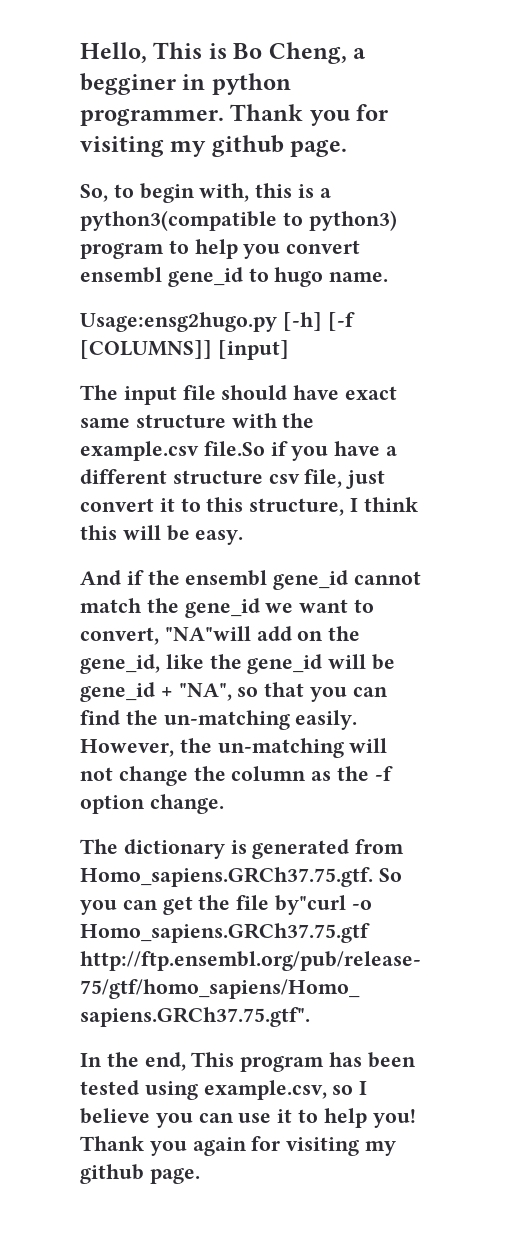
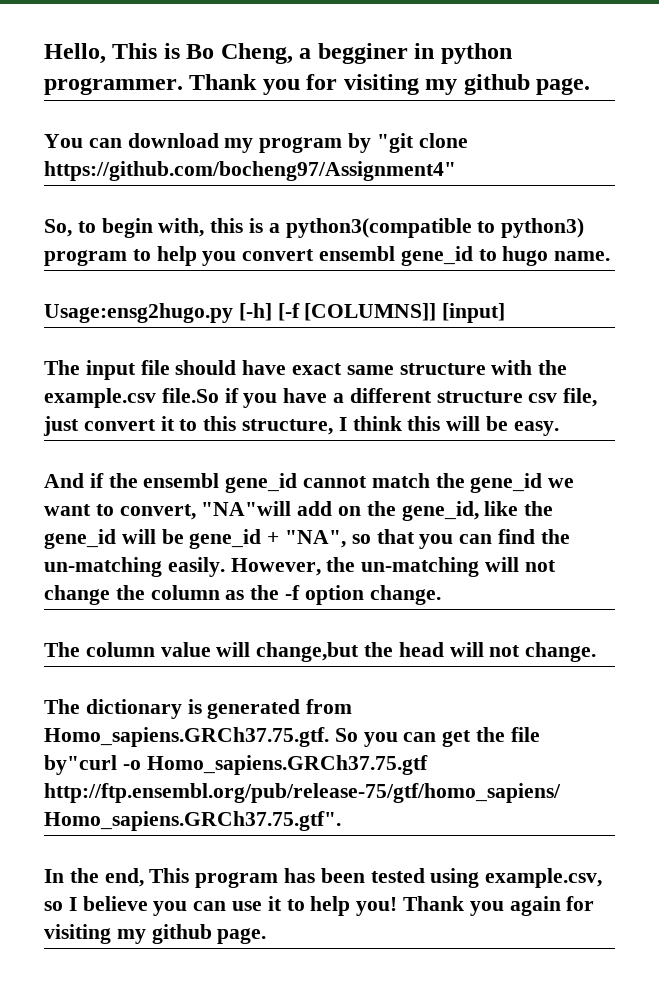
(348, 148) none -> [44,133,468,153] [44,161,456,181] // You can download my program by "git clone https://github.com/bocheng97/Assignment4"
(224, 804) none -> [44,642,597,662] // The column value will change,but the head will not change.

